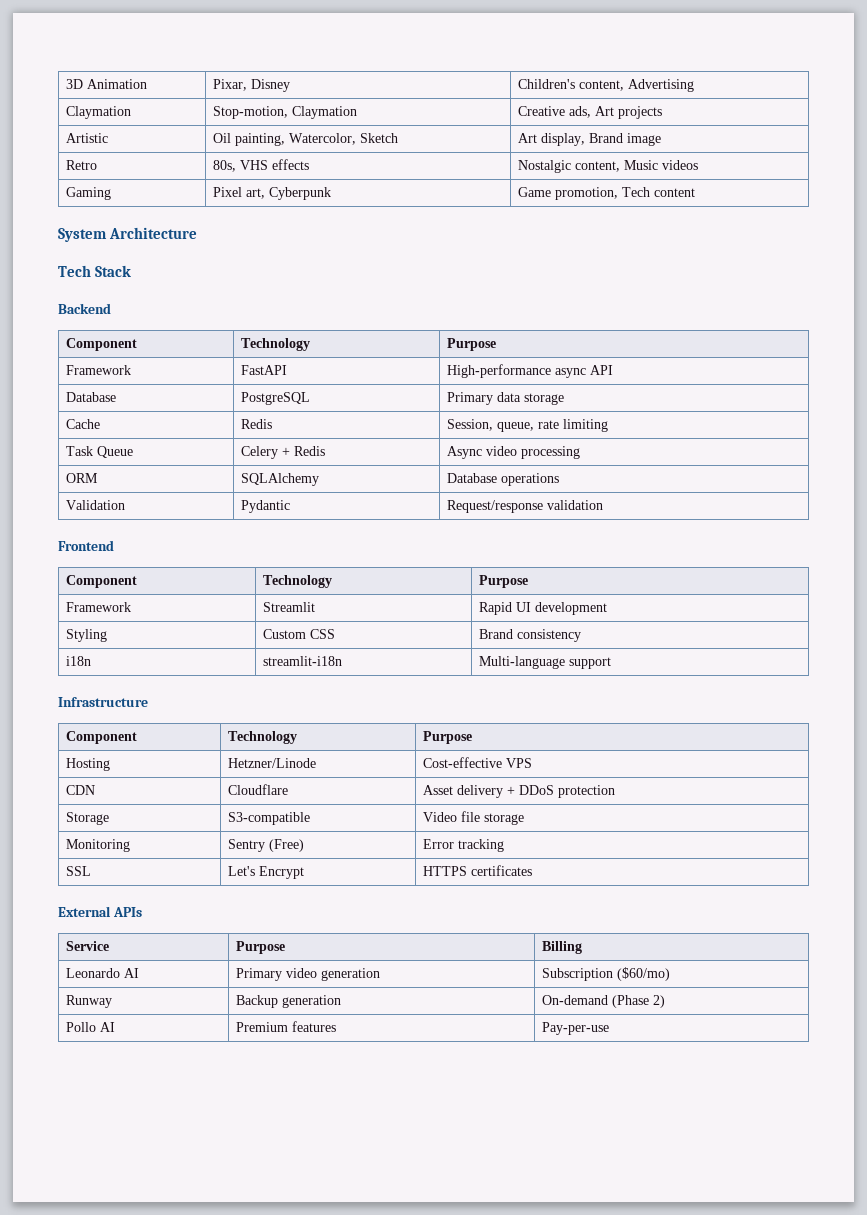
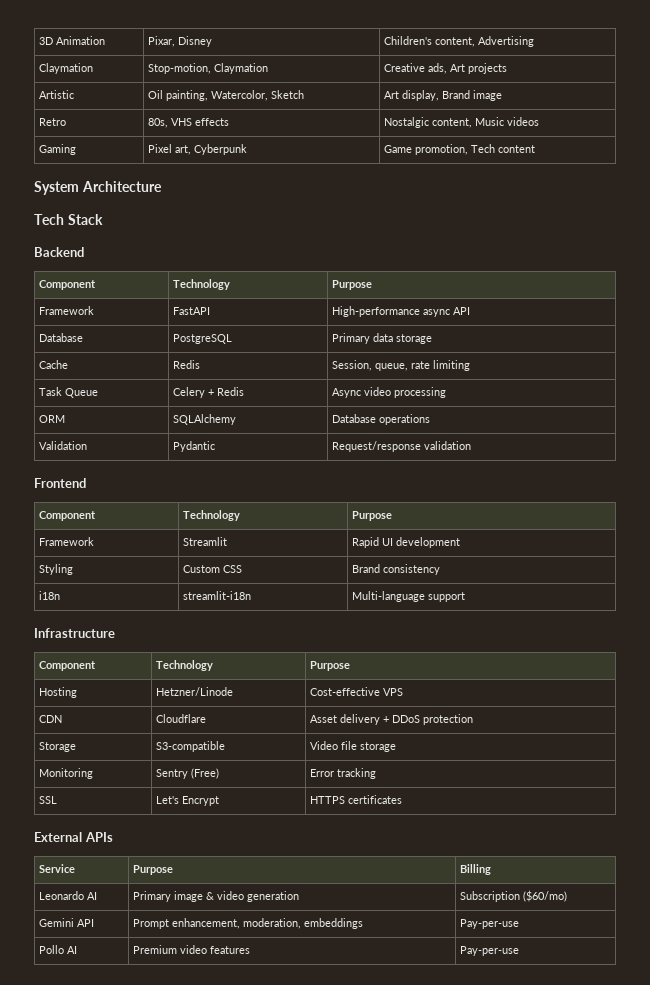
(283, 974) none -> [174,891,215,902] image &
[66,995,113,1008] [236,995,342,1008] [542,995,666,1008] Runway | Backup generation | On-demand (Phase 2) -> [39,918,95,927] [133,918,364,929] [460,919,520,929] Gemini API | Prompt enhancement, moderation, embeddings | Pay-per-use
(289, 1027) none -> [180,945,208,954] video

